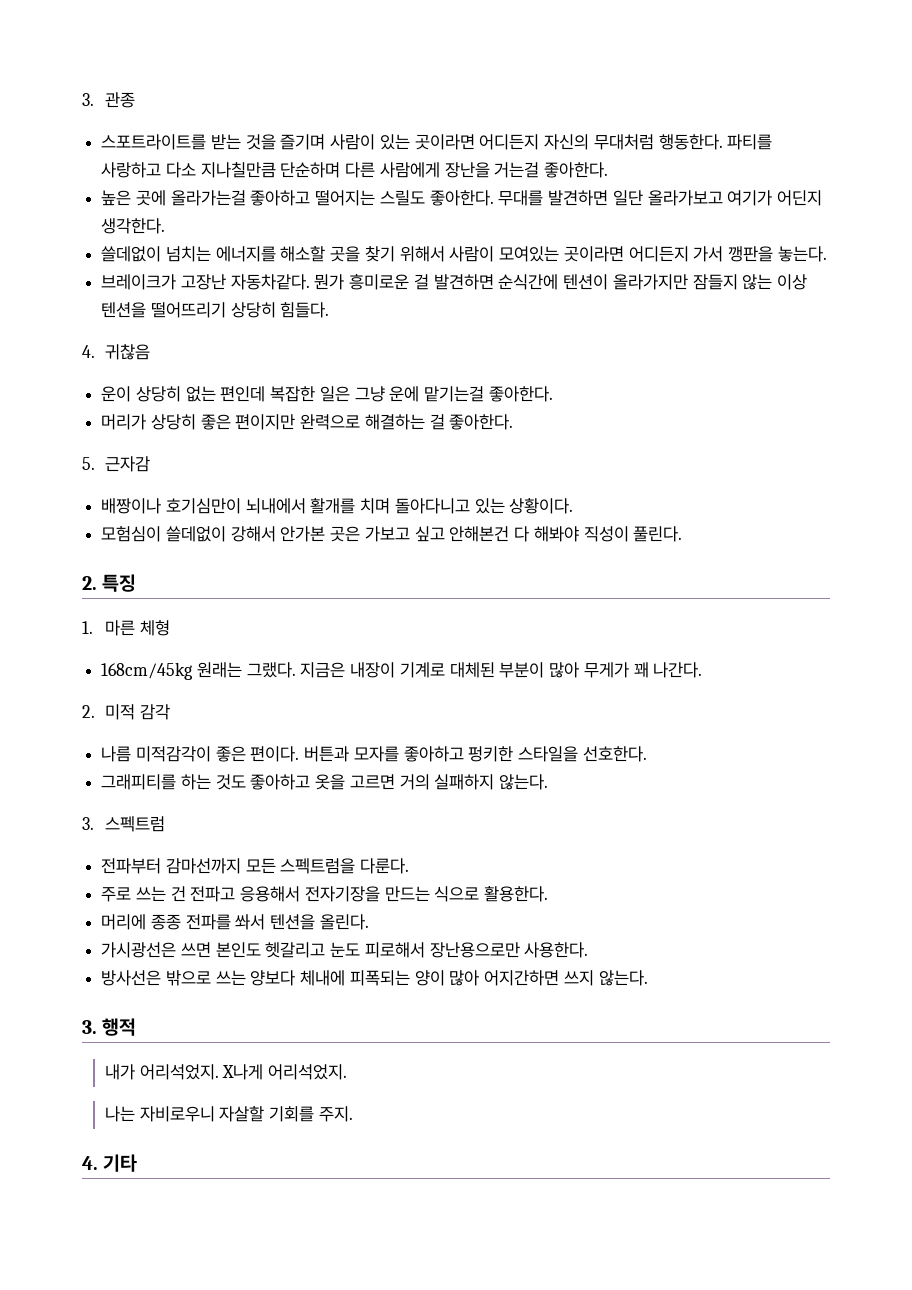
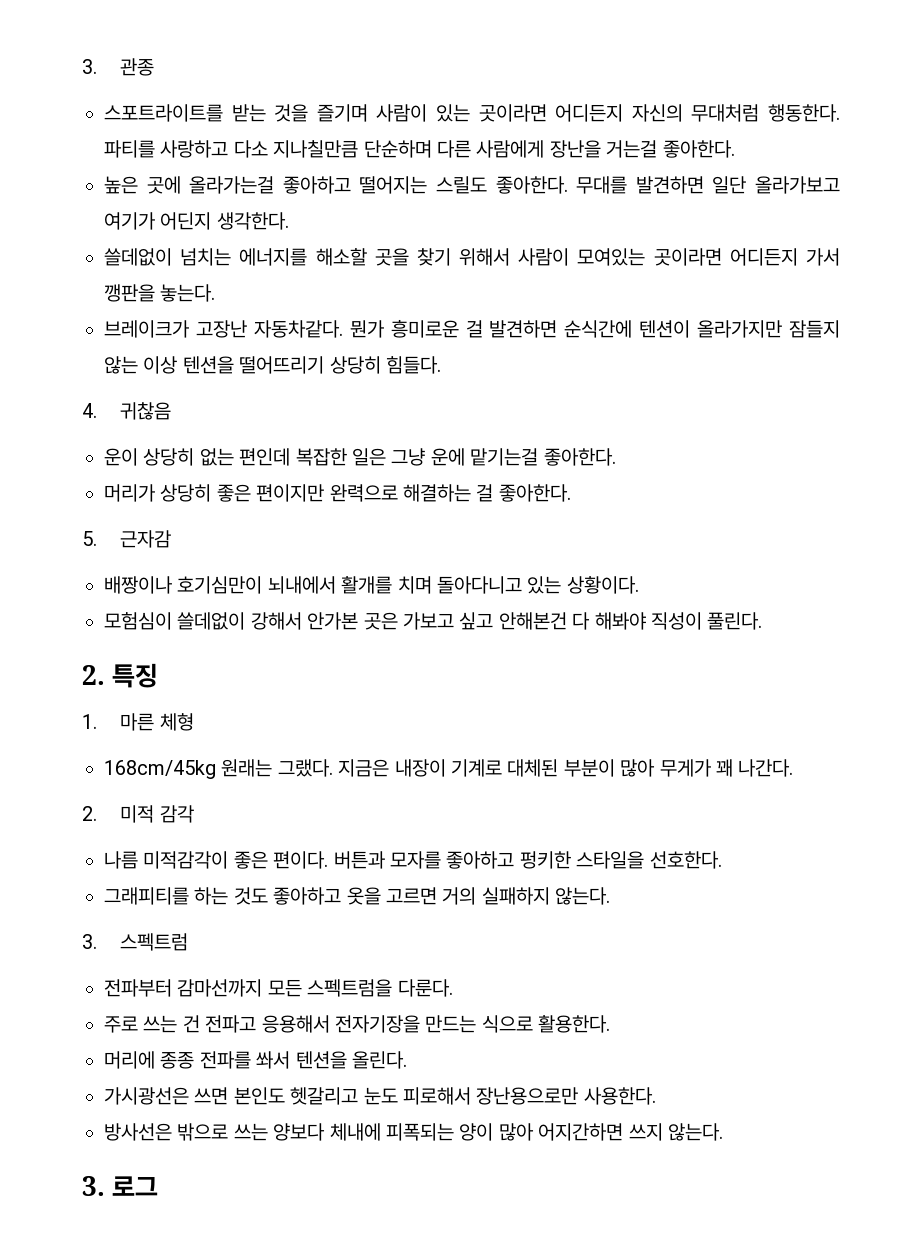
[102,1018,137,1036] [104,1064,348,1080] [104,1106,353,1122] [82,1154,138,1172] 행적 // 내가 어리석었지. X나게 어리석었지. // 나는 자비로우니 자살할 기회를 주지. // 4. 기타 -> [112,1176,159,1196] 로그

